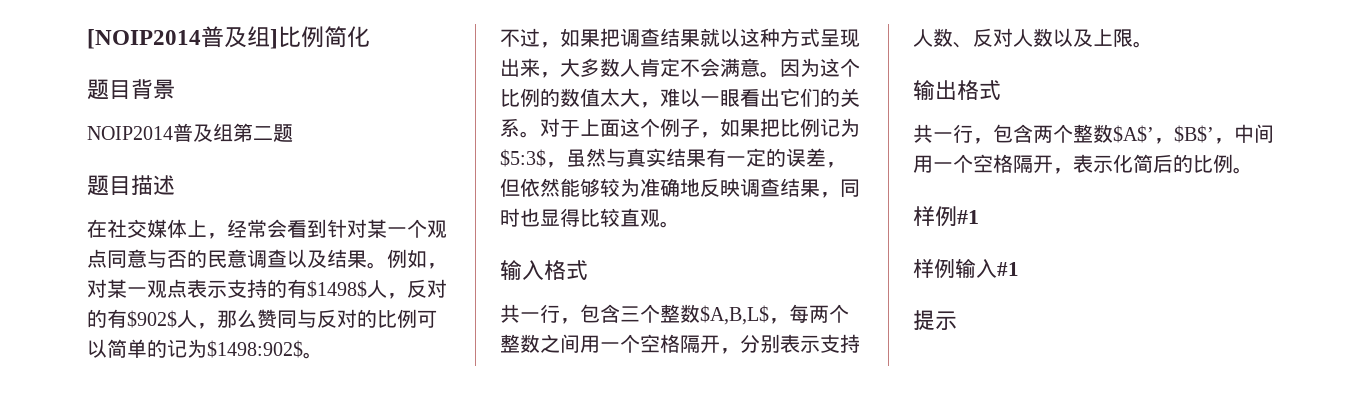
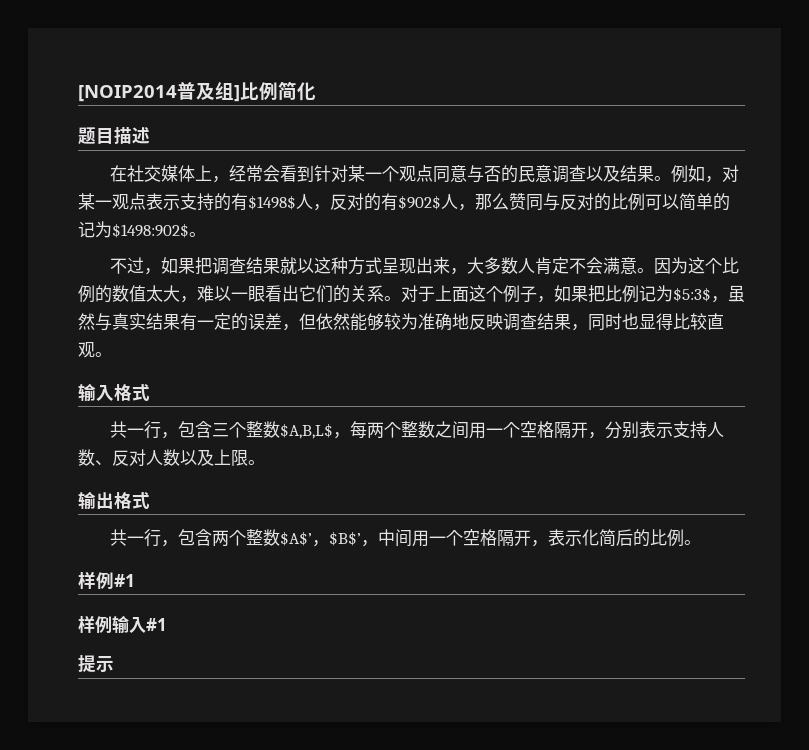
[87,79,175,100] [87,123,293,142] // 题目背景 // NOIP2014普及组第二题 -> (316, 91) none

